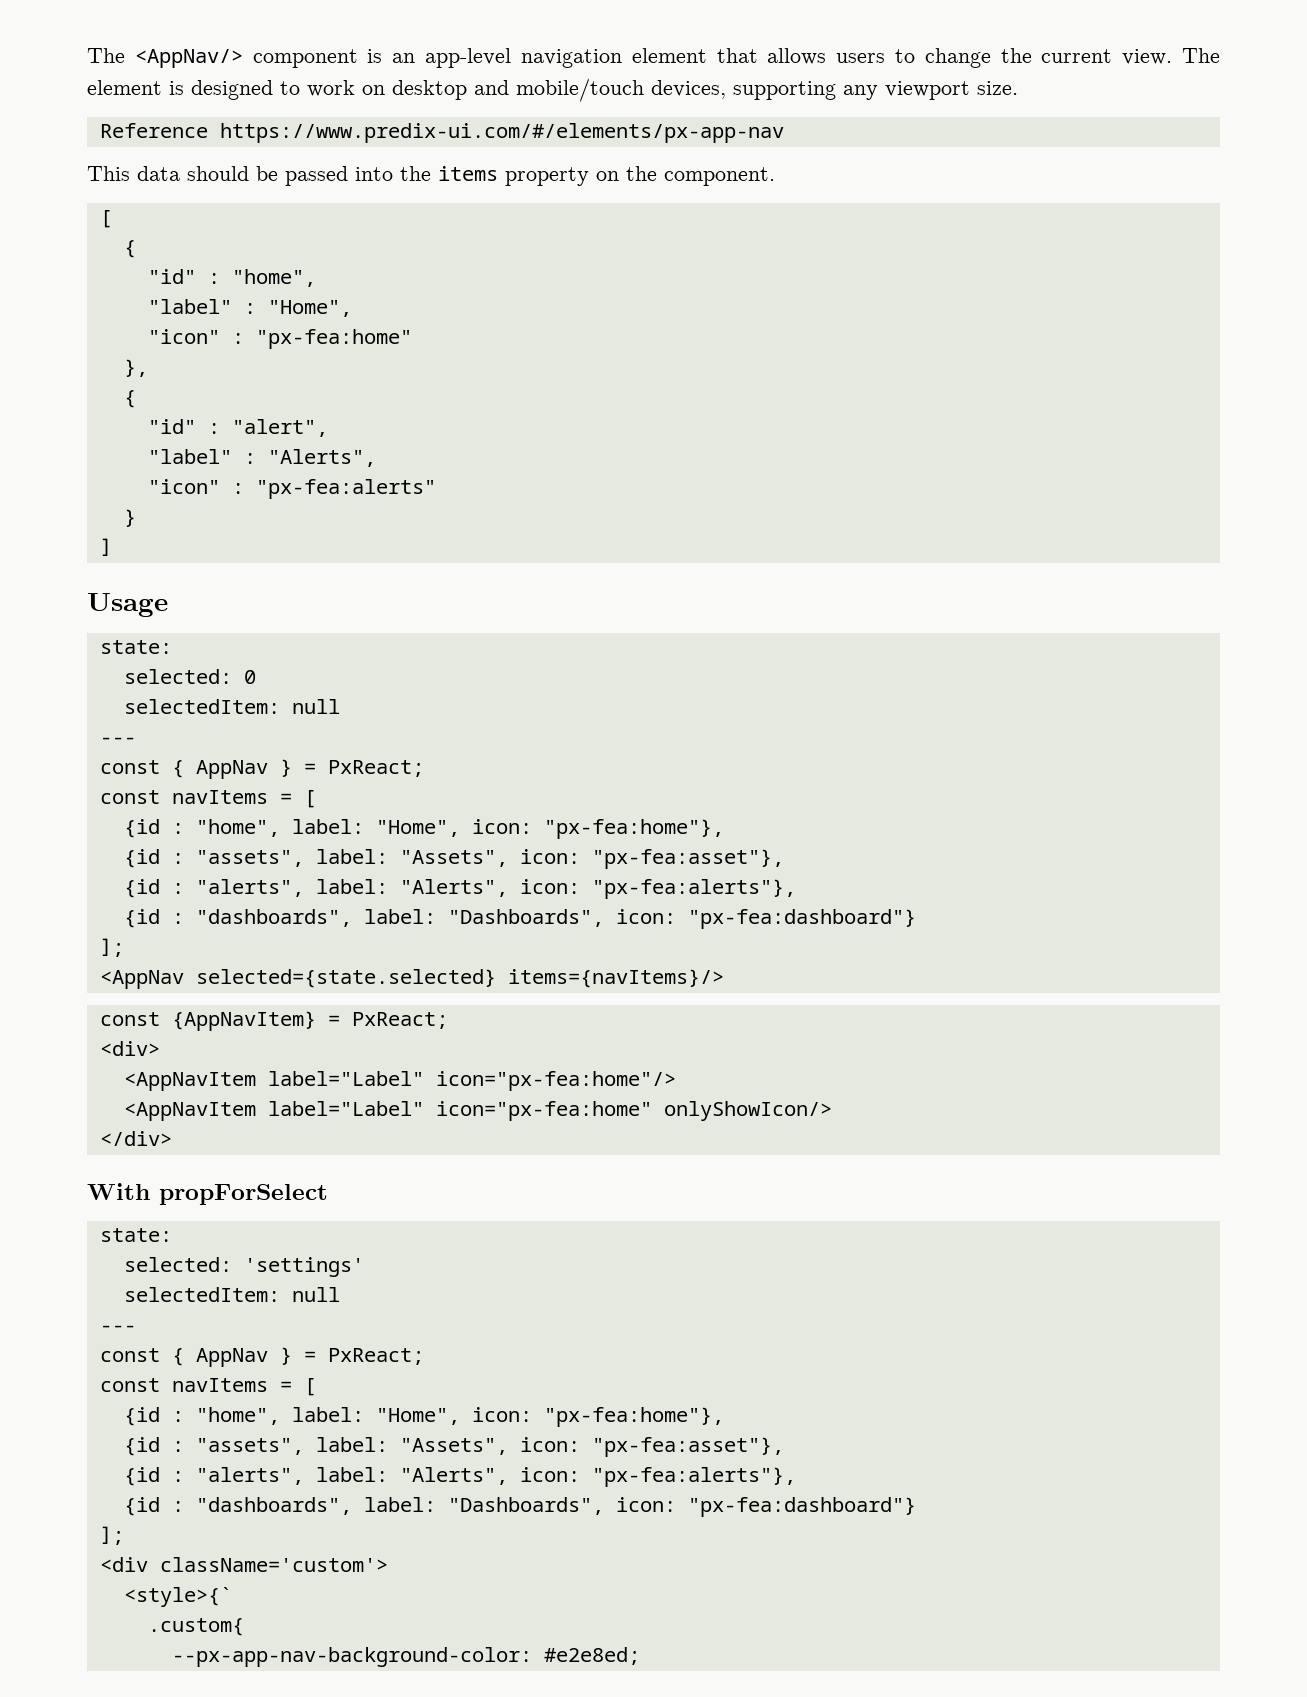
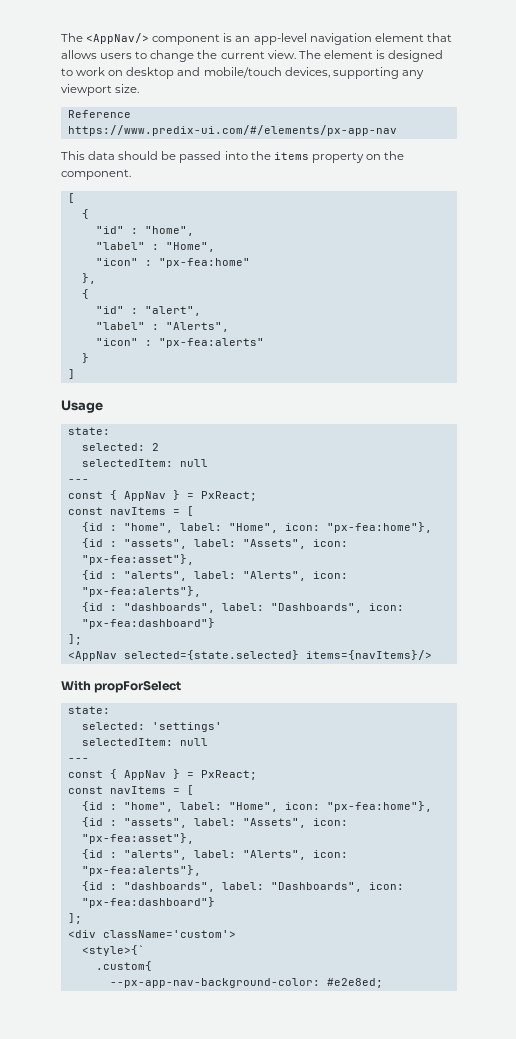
[243,670,256,684] 0 -> [151,443,159,451] 2
[99,1011,448,1031] [99,1041,160,1056] [123,1071,676,1091] [123,1101,832,1121] [99,1131,172,1146] // const {AppNavItem} = PxReact; // <div> // <AppNavItem label="Label" icon="px-fea:home"/> // <AppNavItem label="Label" icon="px-fea:home" onlyShowIcon/> // </div> -> (432, 655) none

